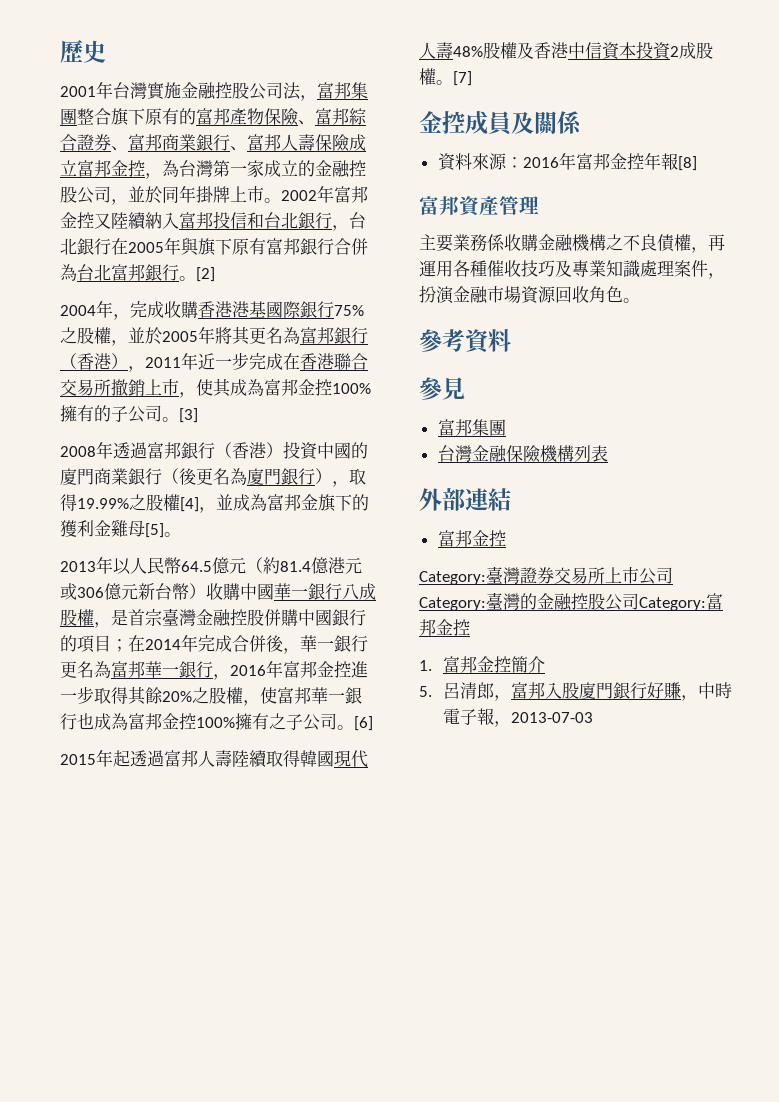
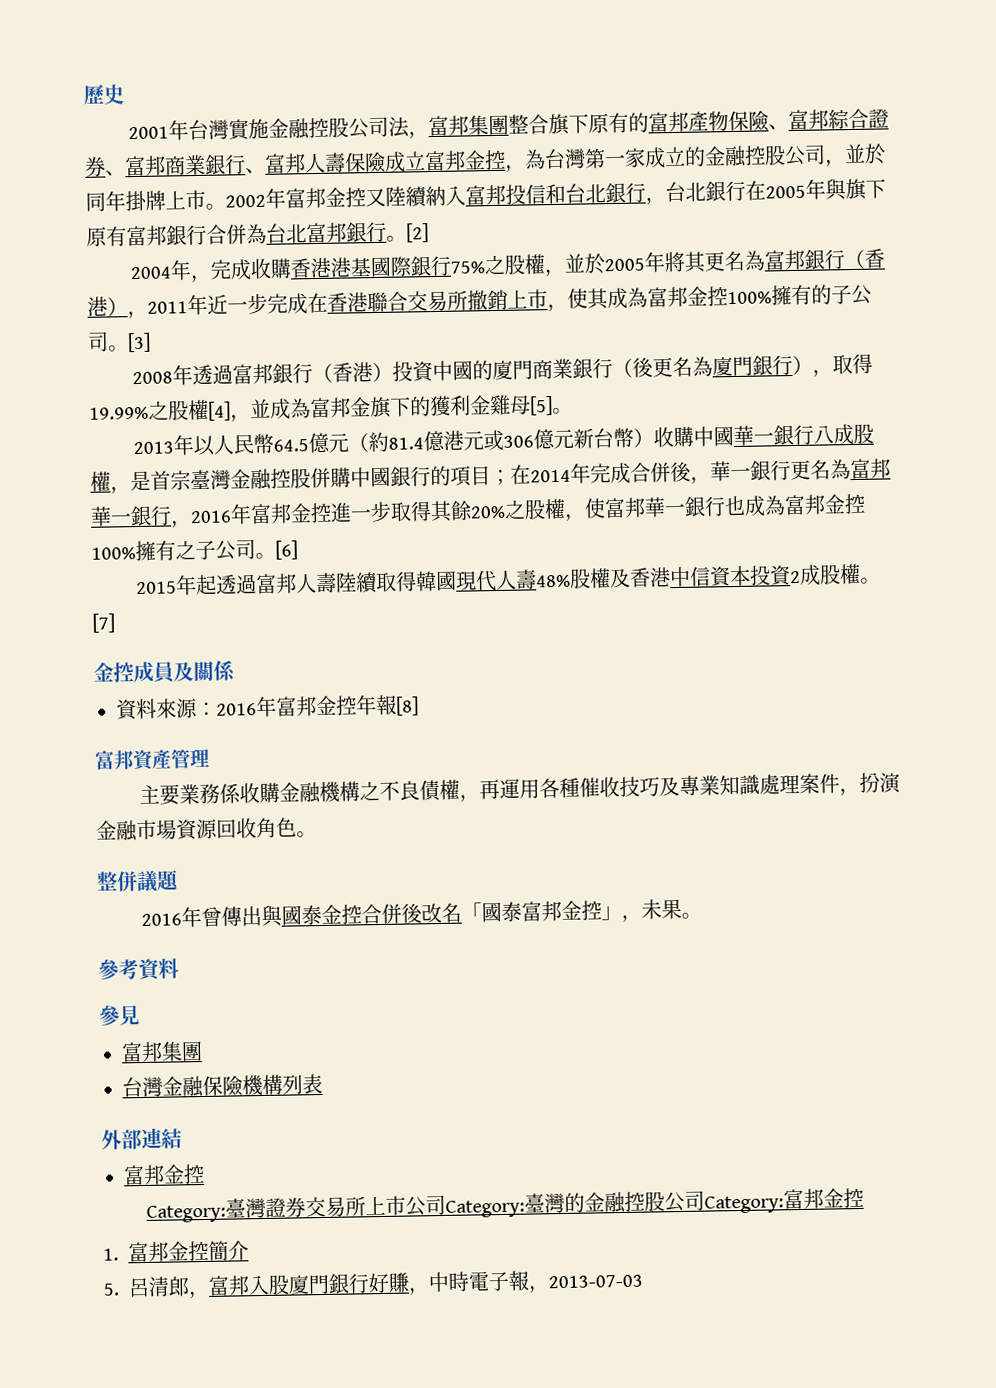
(640, 300) none -> [96,870,180,893] [141,898,703,928] // 整併議題 // 2016年曾傳出與國泰金控合併後改名「國泰富邦金控」，未果。

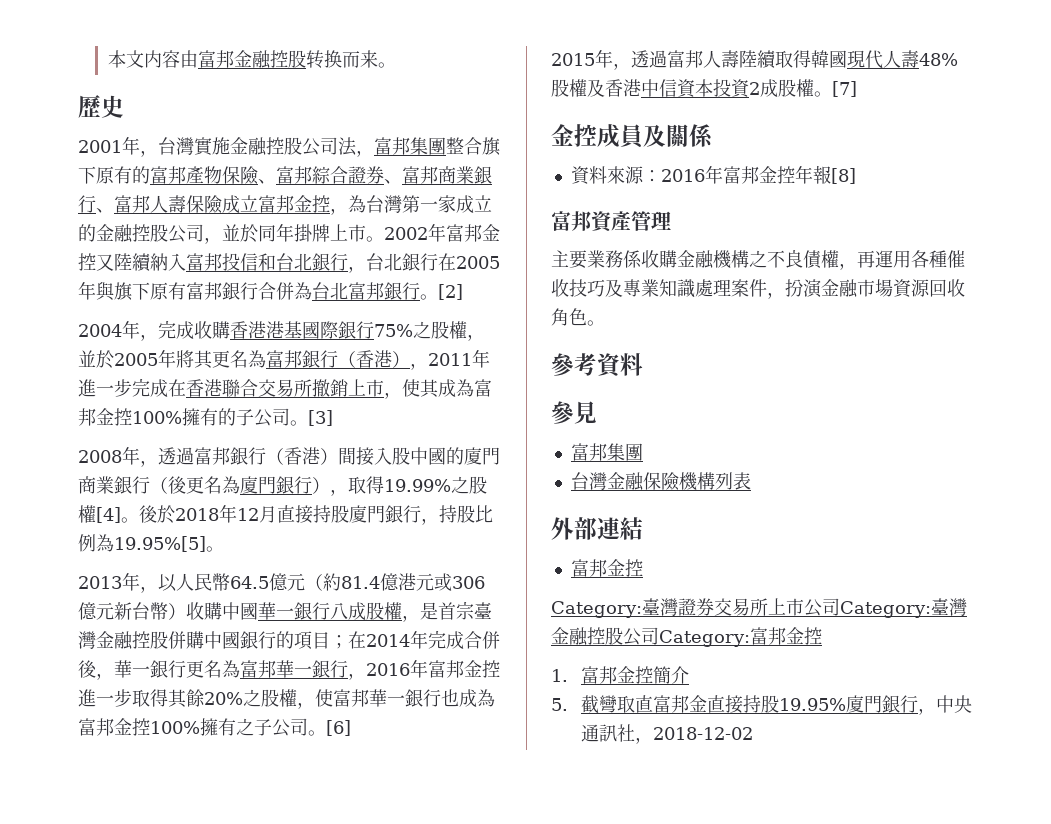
(83, 94) none -> [107,50,396,69] 本文内容由富邦金融控股转换而来。 //
(190, 130) none -> [140,150,158,157] ，
[207,294,228,315] 近 -> [78,379,96,397] 進
(194, 375) none -> [140,460,158,467] ，
[392,361,435,383] 投資 -> [338,447,410,466] 間接入股
[230,394,553,423] ，並成為富邦金旗下的獲利金雞母[5] -> [121,504,493,525] [78,534,206,552] 。後於2018年12月直接持股廈門銀行，持股比例為19.95%[5]
(195, 445) none -> [140,586,158,593] ，
[195,574,218,596] 起 -> [613,63,631,70] ，
[96,870,180,893] [141,898,703,928] // 整併議題 // 2016年曾傳出與國泰金控合併後改名「國泰富邦金控」，未果。 -> (605, 323) none
[564,1192,586,1213] 的 -> (968, 607) none
[128,1270,643,1300] 呂清郎，富邦入股廈門銀行好賺，中時電子報，2013-07-03 -> [580,695,972,715] [580,724,753,744] 截彎取直富邦金直接持股19.95%廈門銀行，中央通訊社，2018-12-02

